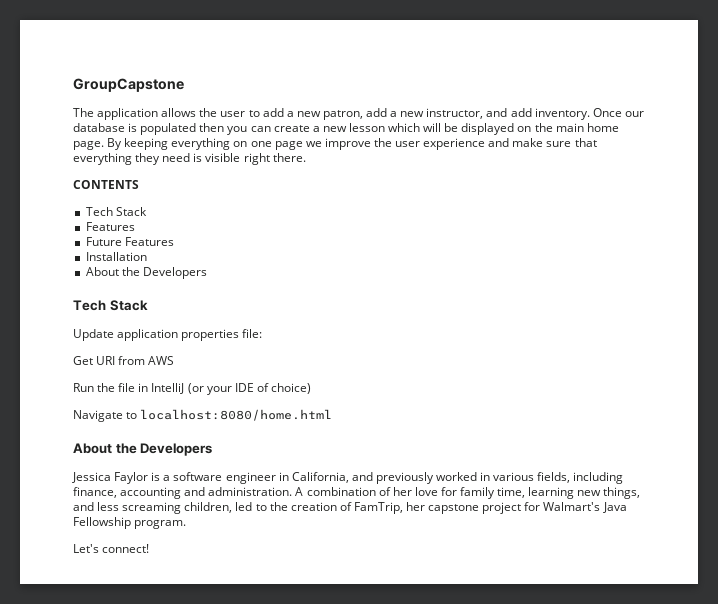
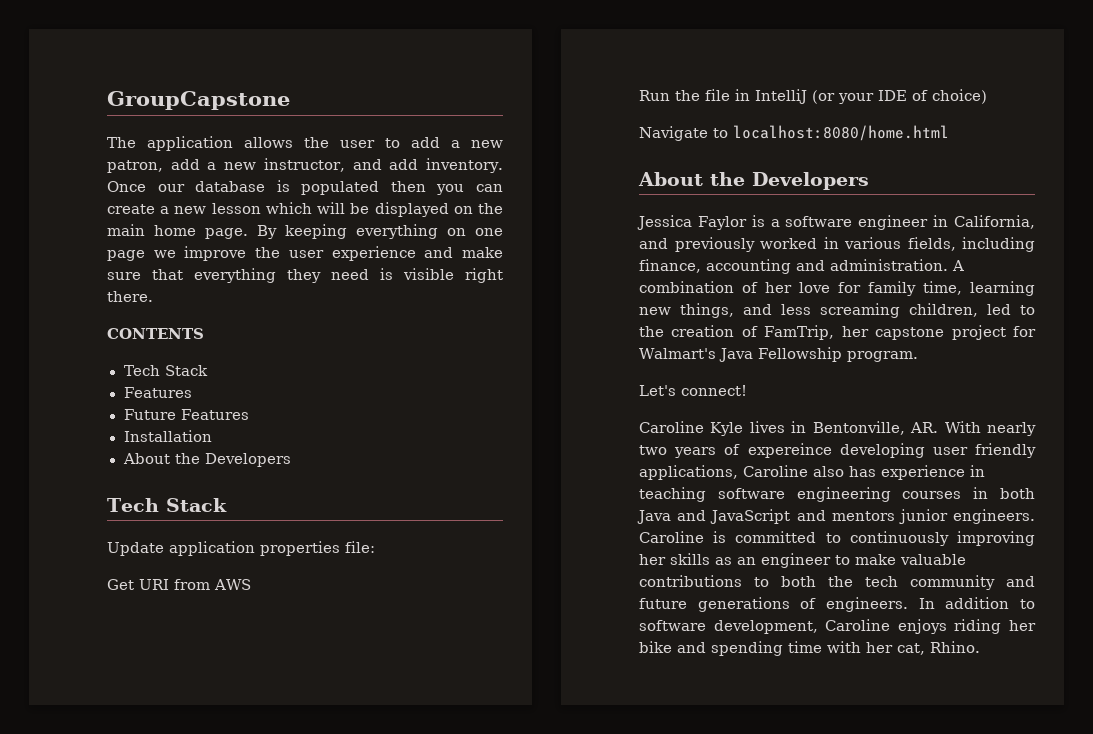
(150, 548) none -> [639,421,1036,436] [639,443,1036,458] [639,465,985,480] [639,487,1035,502] [637,509,1035,524] [639,531,1035,546] [639,553,966,568] [639,575,1035,590] [639,597,1035,612] [639,619,1036,634] [639,641,980,656] // Caroline Kyle lives in Bentonville, AR. With nearly two years of expereince developing user friendly applications, Caroline also has experience in teaching software engineering courses in both Java and JavaScript and mentors junior engineers. Caroline is committed to continuously improving her skills as an engineer to make valuable contributions to both the tech community and future generations of engineers. In addition to software development, Caroline enjoys riding her bike and spending time with her cat, Rhino.

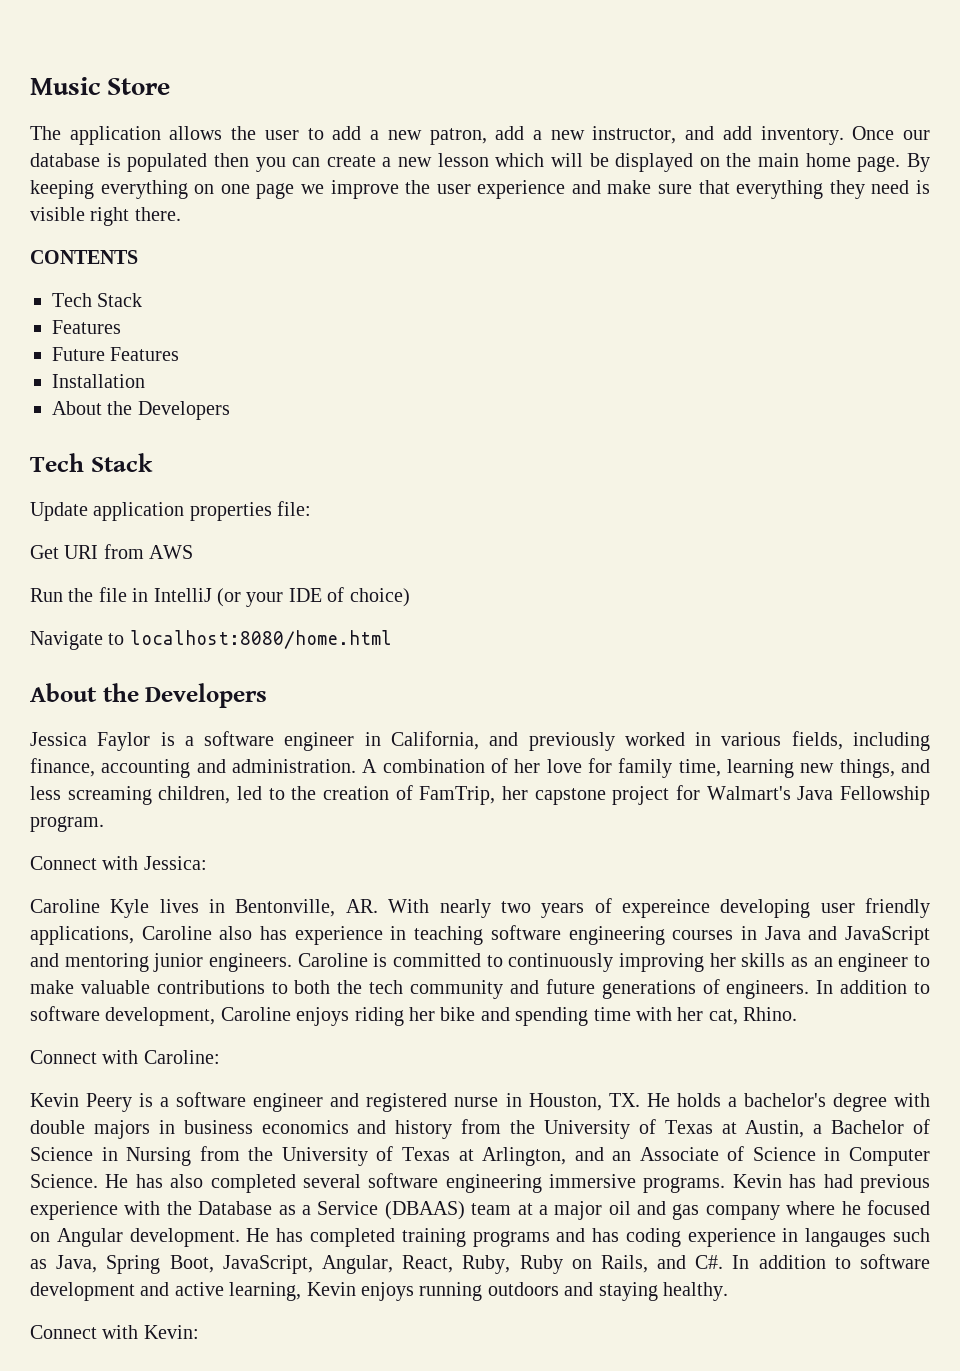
[107,91,290,110] GroupCapstone -> [30,77,171,95] Music Store
[639,385,747,396] Let's connect! -> [30,856,207,870] Connect with Jessica:
[1000,488,1035,499] both -> (757, 933) none
[831,511,895,521] mentors -> [64,953,149,972] mentoring
(980, 647) none -> [30,1050,220,1064] [30,1092,930,1112] [30,1119,930,1139] [30,1146,930,1166] [30,1173,930,1193] [30,1200,931,1220] [30,1228,931,1247] [30,1254,930,1274] [30,1282,728,1301] [30,1325,199,1339] // Connect with Caroline: // Kevin Peery is a software engineer and registered nurse in Houston, TX. He holds a bachelor's degree with double majors in business economics and history from the University of Texas at Austin, a Bachelor of Science in Nursing from the University of Texas at Arlington, and an Associate of Science in Computer Science. He has also completed several software engineering immersive programs. Kevin has had previous experience with the Database as a Service (DBAAS) team at a major oil and gas company where he focused on Angular development. He has completed training programs and has coding experience in langauges such as Java, Spring Boot, JavaScript, Angular, React, Ruby, Ruby on Rails, and C#. In addition to software development and active learning, Kevin enjoys running outdoors and staying healthy. // Connect with Kevin:

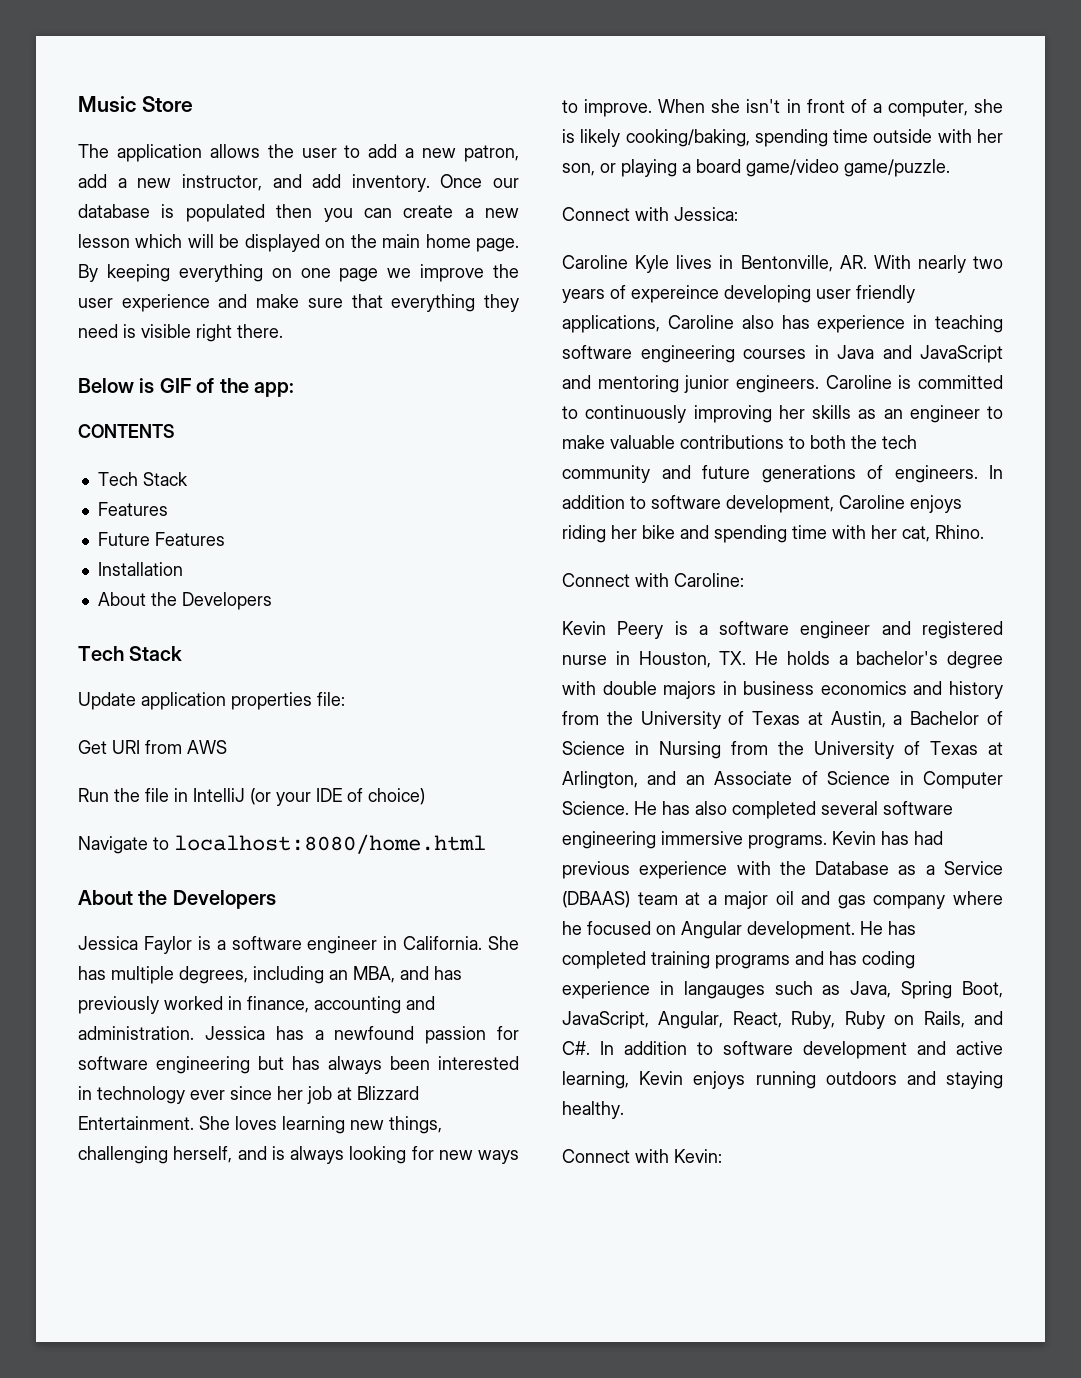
(181, 214) none -> [78,378,294,397] // Below is GIF of the app:
[390,731,931,751] [30,758,931,778] [30,785,930,805] [30,816,104,832] California, and previously worked in various fields, including finance, accounting and administration. A combination of her love for family time, learning new things, and less screaming children, led to the creation of FamTrip, her capstone project for Walmart's Java Fellowship program. -> [403,936,519,950] [78,966,462,984] [78,996,435,1014] [78,1026,519,1044] [78,1056,519,1074] [78,1086,419,1104] [78,1116,442,1134] [78,1146,519,1164] [562,99,1003,117] [562,129,1003,147] [562,159,950,177] California. She has multiple degrees, including an MBA, and has previously worked in finance, accounting and administration. Jessica has a newfound passion for software engineering but has always been interested in technology ever since her job at Blizzard Entertainment. She loves learning new things, challenging herself, and is always looking for new ways to improve. When she isn't in front of a computer, she is likely cooking/baking, spending time outside with her son, or playing a board game/video game/puzzle.

